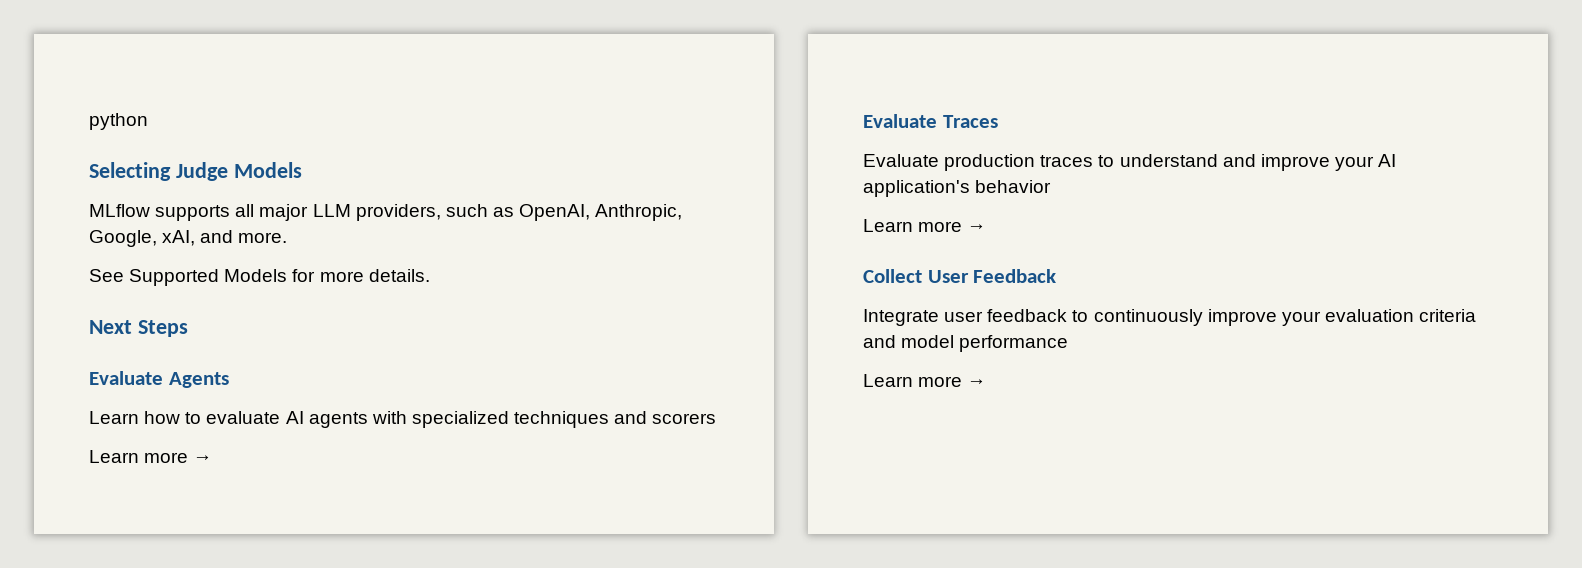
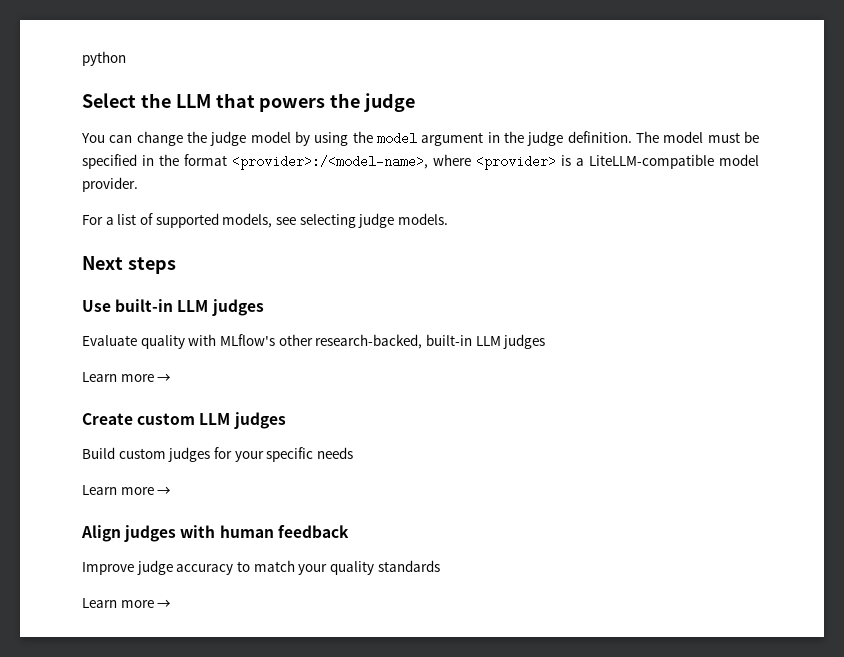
[89,162,302,181] [89,204,683,221] [89,230,288,247] [89,269,430,286] [89,320,188,337] [89,371,229,388] [89,411,717,428] [89,450,213,463] [863,114,998,128] [863,154,1397,171] [863,180,1052,197] [863,219,987,232] [863,269,1057,283] [863,309,1477,326] [863,335,1069,352] Selecting Judge Models // MLflow supports all major LLM providers, such as OpenAI, Anthropic, Google, xAI, and more. // See Supported Models for more details. // Next Steps // Evaluate Agents // Learn how to evaluate AI agents with specialized techniques and scorers // Learn more → // Evaluate Traces // Evaluate production traces to understand and improve your AI application's behavior // Learn more → // Collect User Feedback // Integrate user feedback to continuously improve your evaluation criteria and model performance -> [82,93,416,112] [81,131,759,146] [82,154,759,170] [82,177,138,192] [82,213,448,228] [82,256,176,274] [82,299,264,316] [82,334,546,349] [82,372,172,382] [82,412,286,429] [82,447,353,462] [82,485,172,495] [81,525,349,542] [82,560,440,575] Select the LLM that powers the judge // You can change the judge model by using the model argument in the judge definition. The model must be specified in the format <provider>:/<model-name>, where <provider> is a LiteLLM-compatible model provider. // For a list of supported models, see selecting judge models. // Next steps // Use built-in LLM judges // Evaluate quality with MLflow's other research-backed, built-in LLM judges // Learn more → // Create custom LLM judges // Build custom judges for your specific needs // Learn more → // Align judges with human feedback // Improve judge accuracy to match your quality standards

